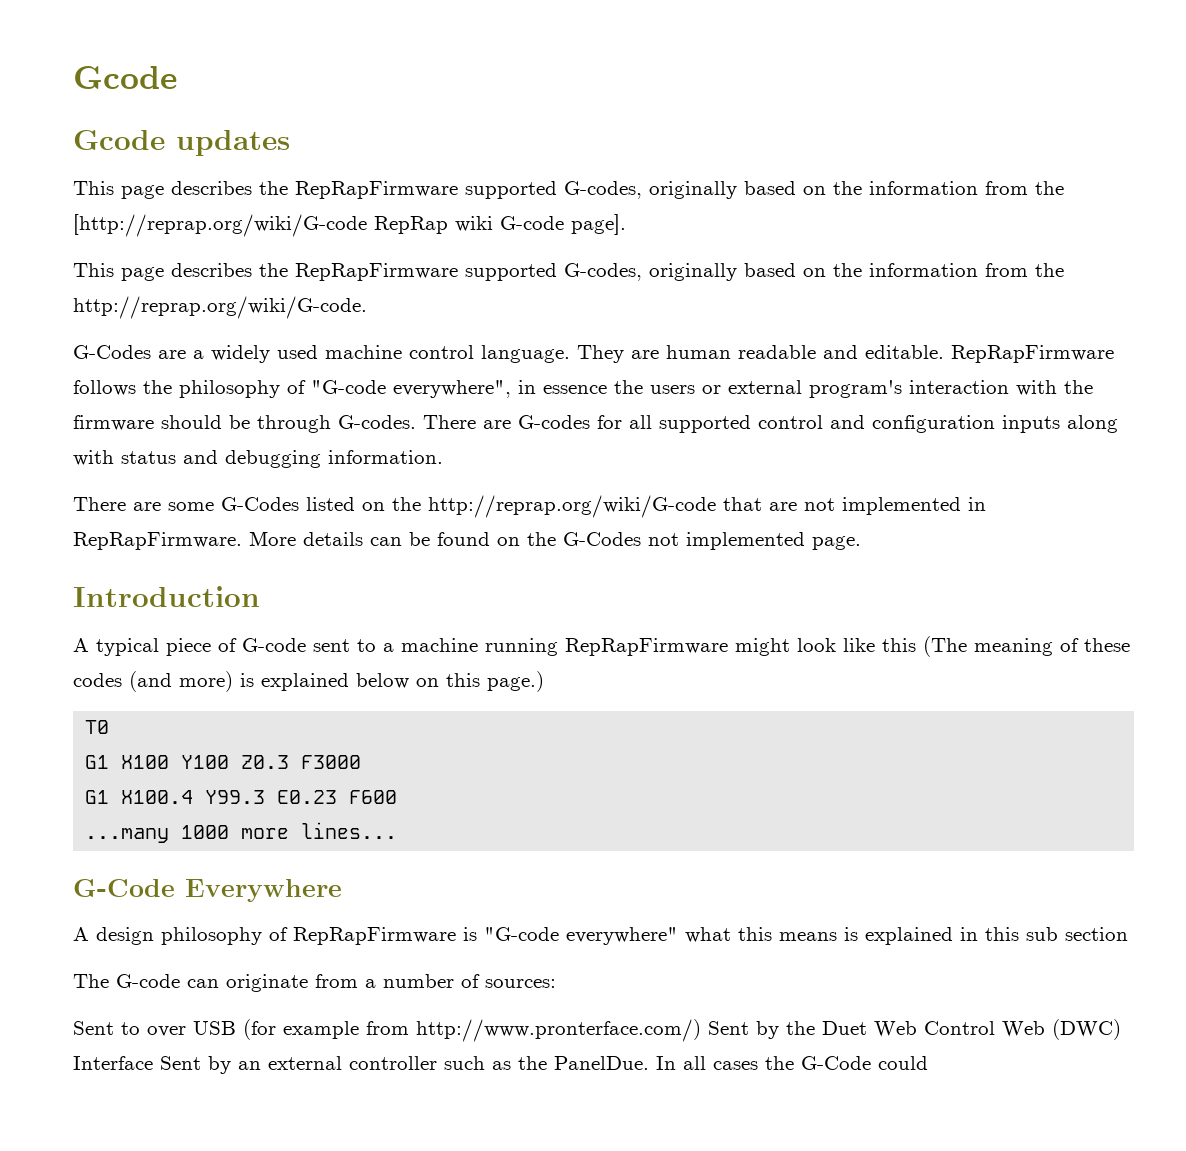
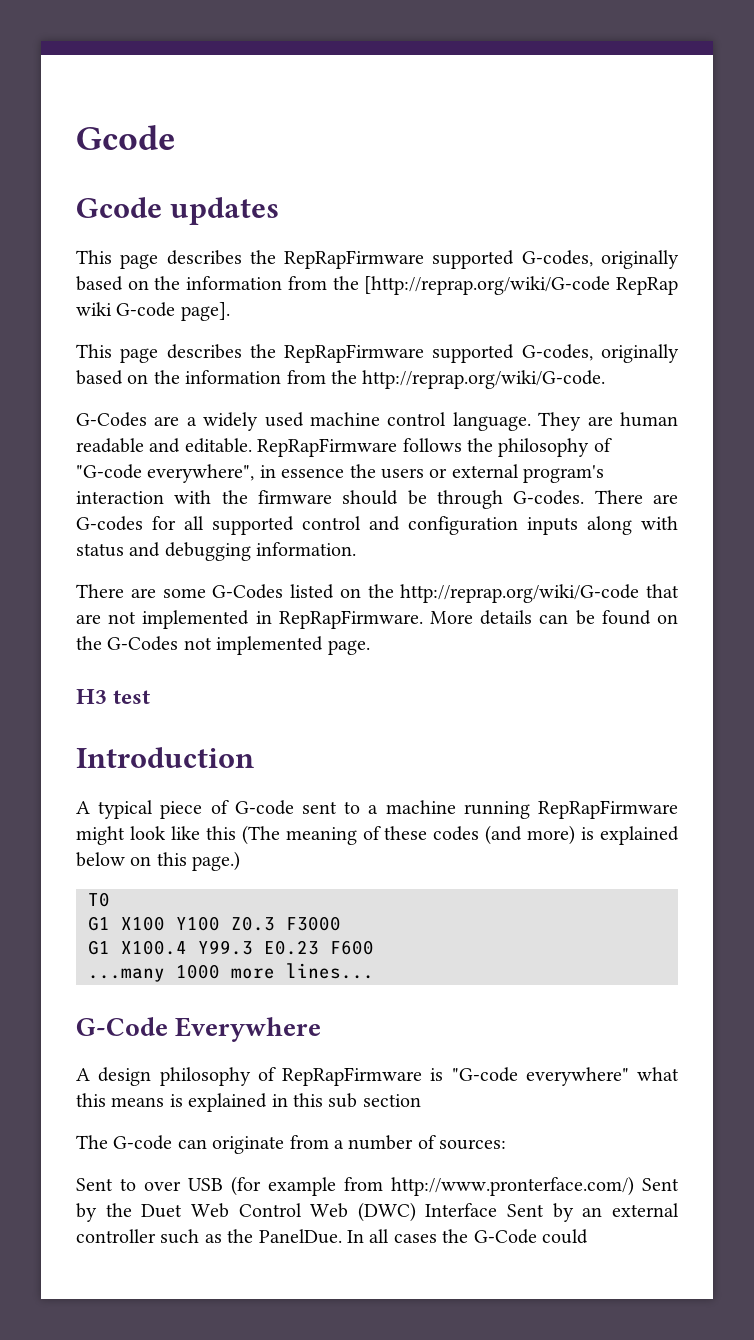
(861, 543) none -> [76,689,151,704] // H3 test

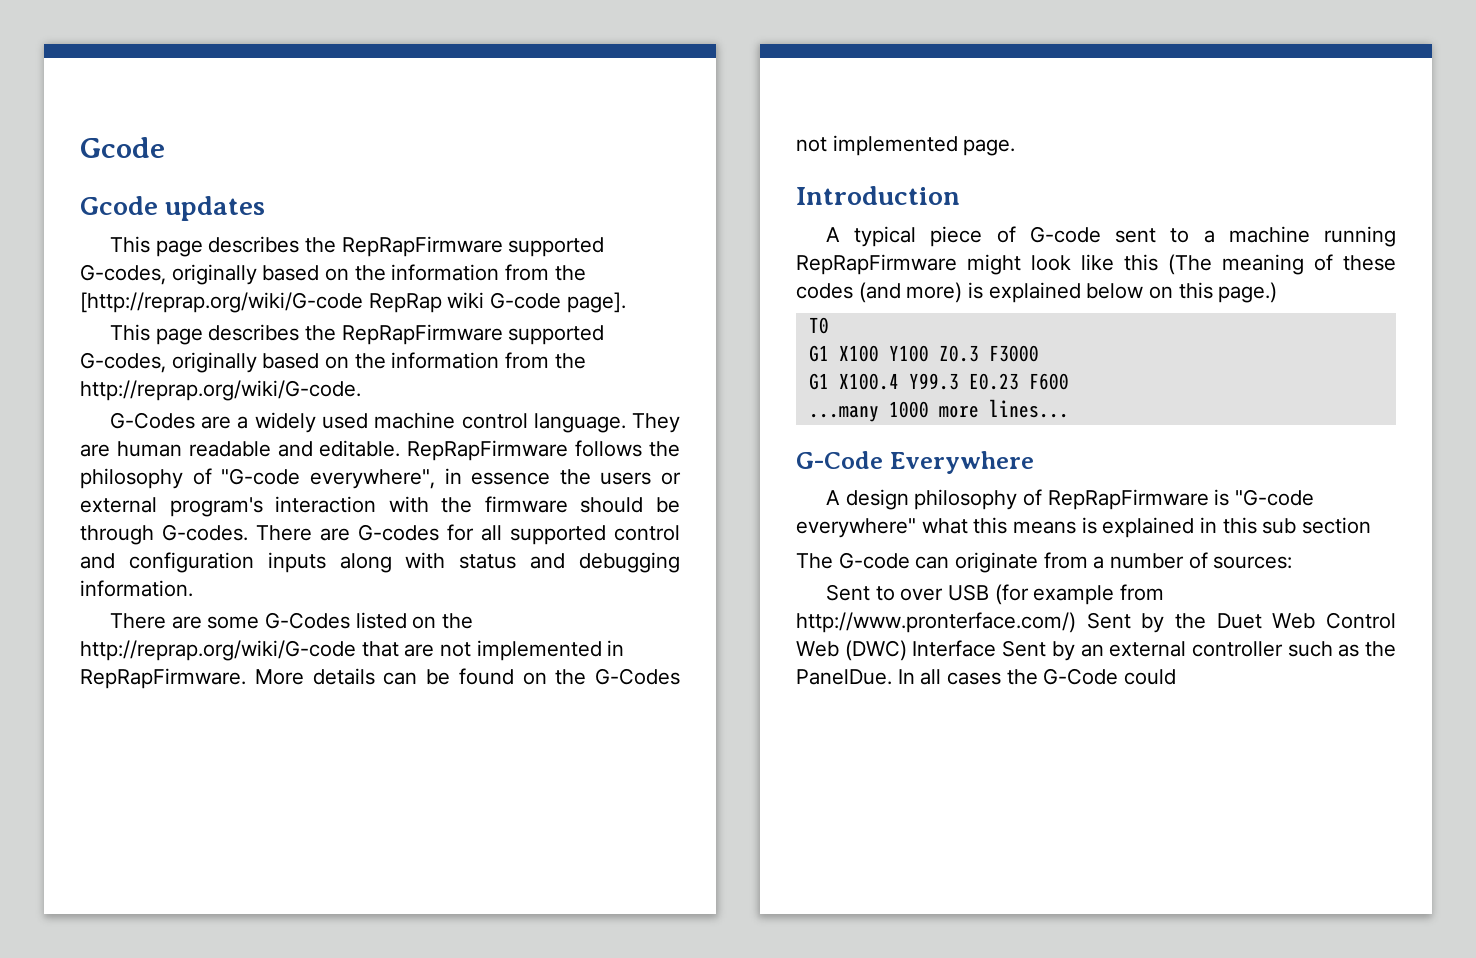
[76,689,151,704] // H3 test -> (1016, 147) none

